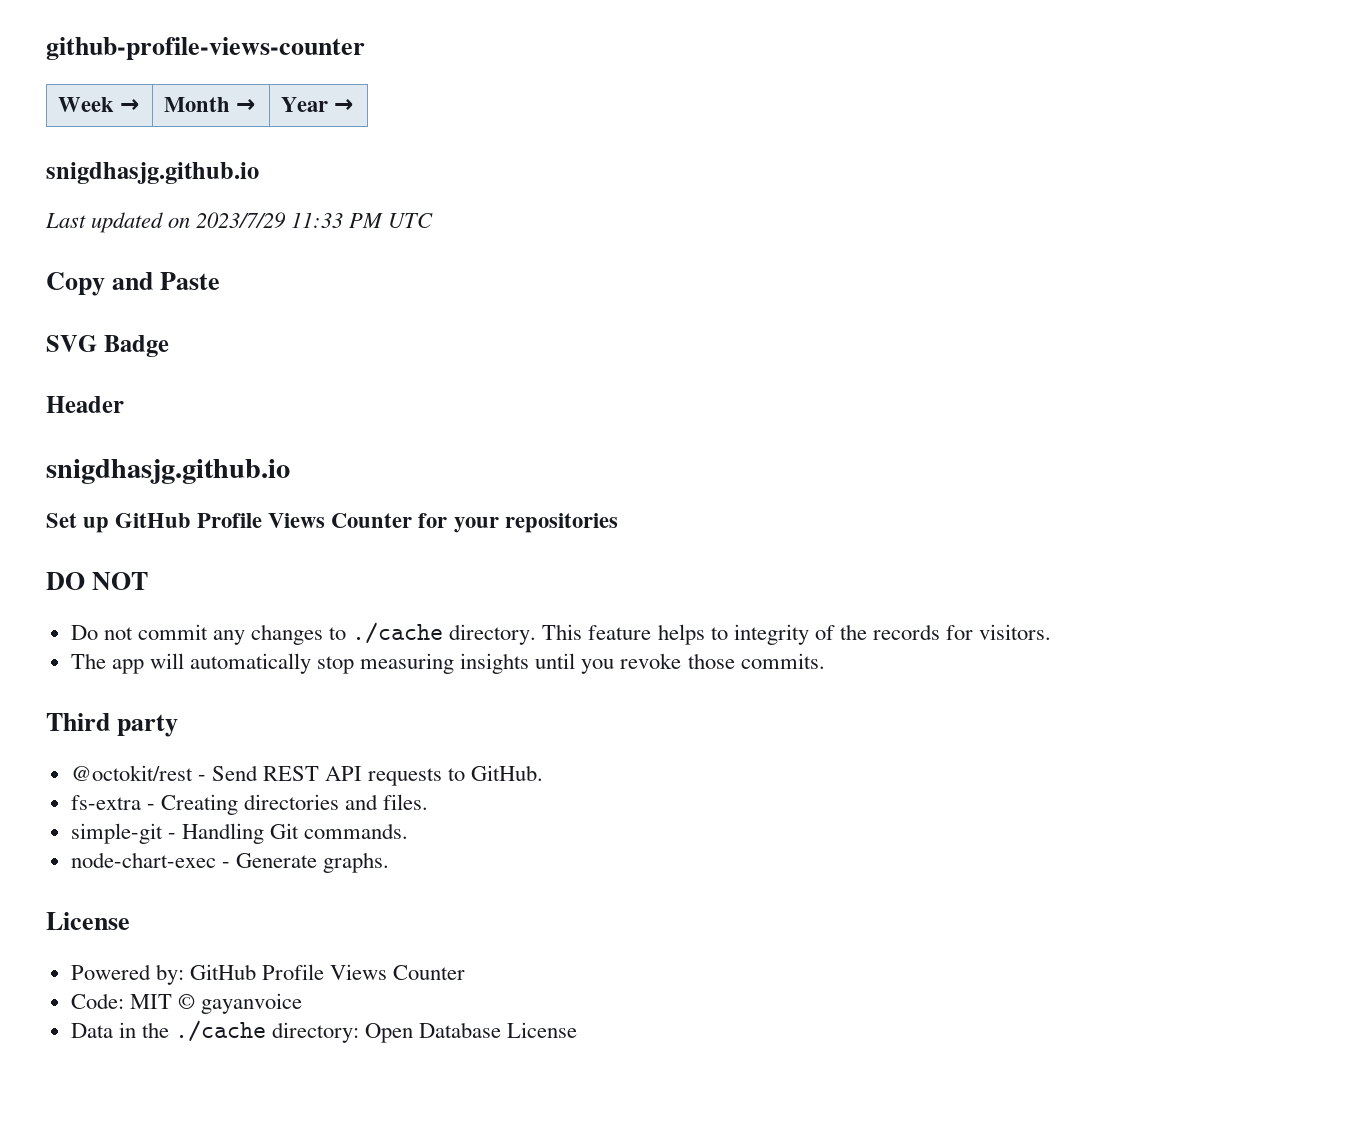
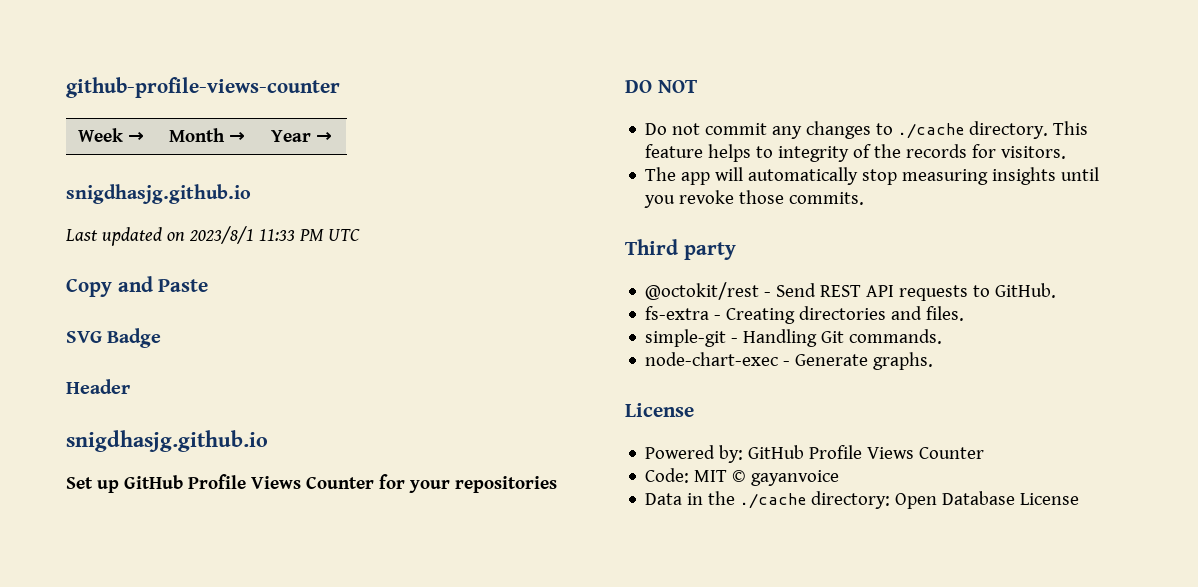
[196,212,287,228] 2023/7/29 -> [188,226,254,244] 2023/8/1

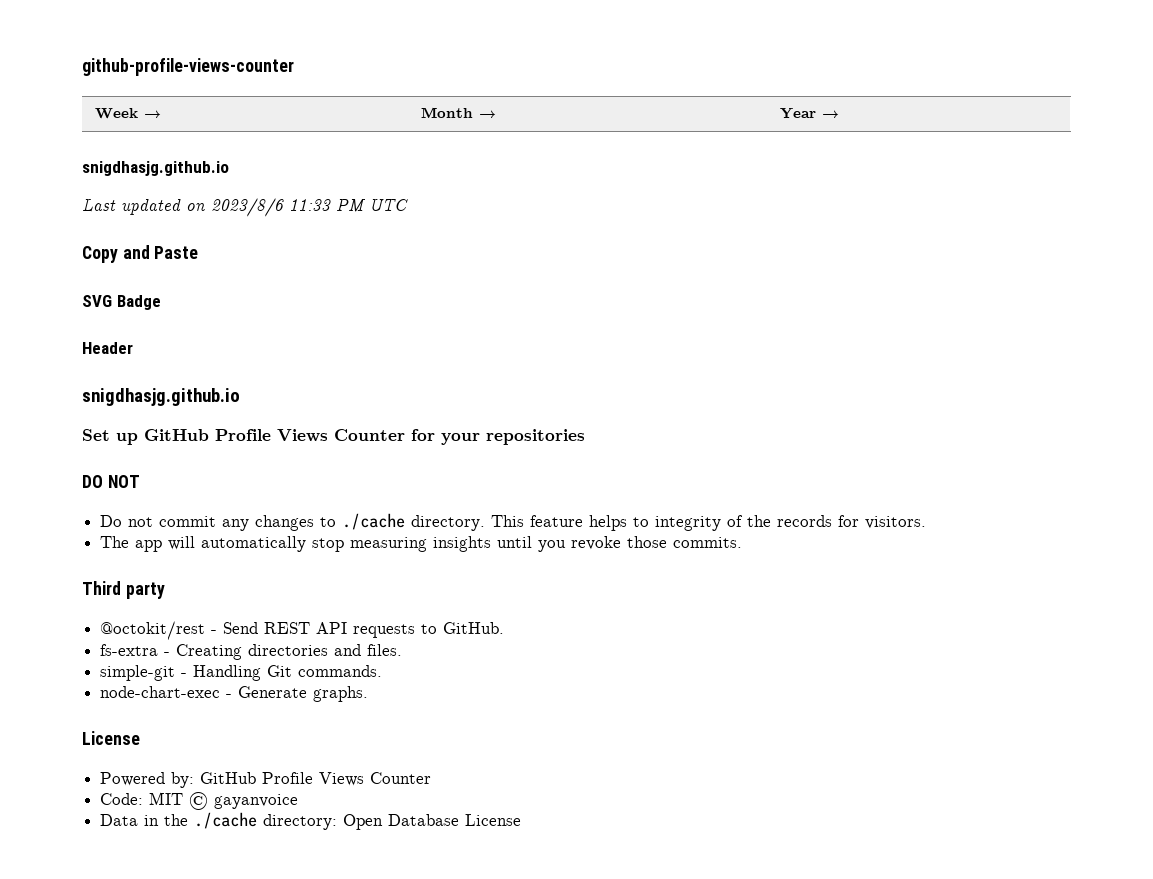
[188,226,254,244] 2023/8/1 -> [211,198,284,217] 2023/8/6

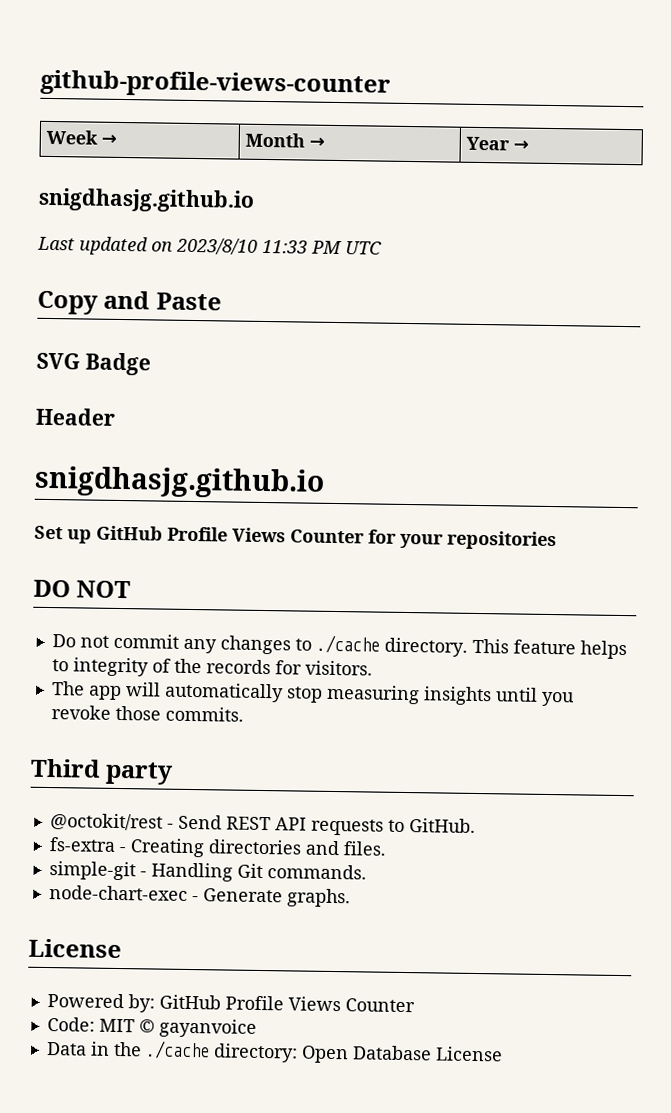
[211,198,284,217] 2023/8/6 -> [176,237,258,255] 2023/8/10

